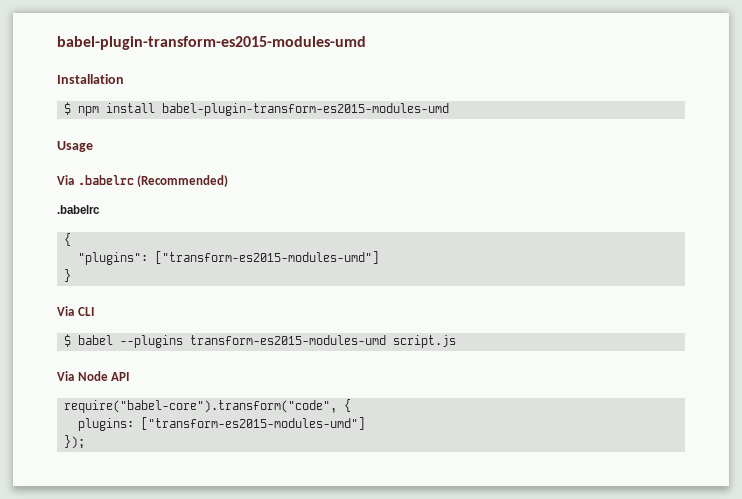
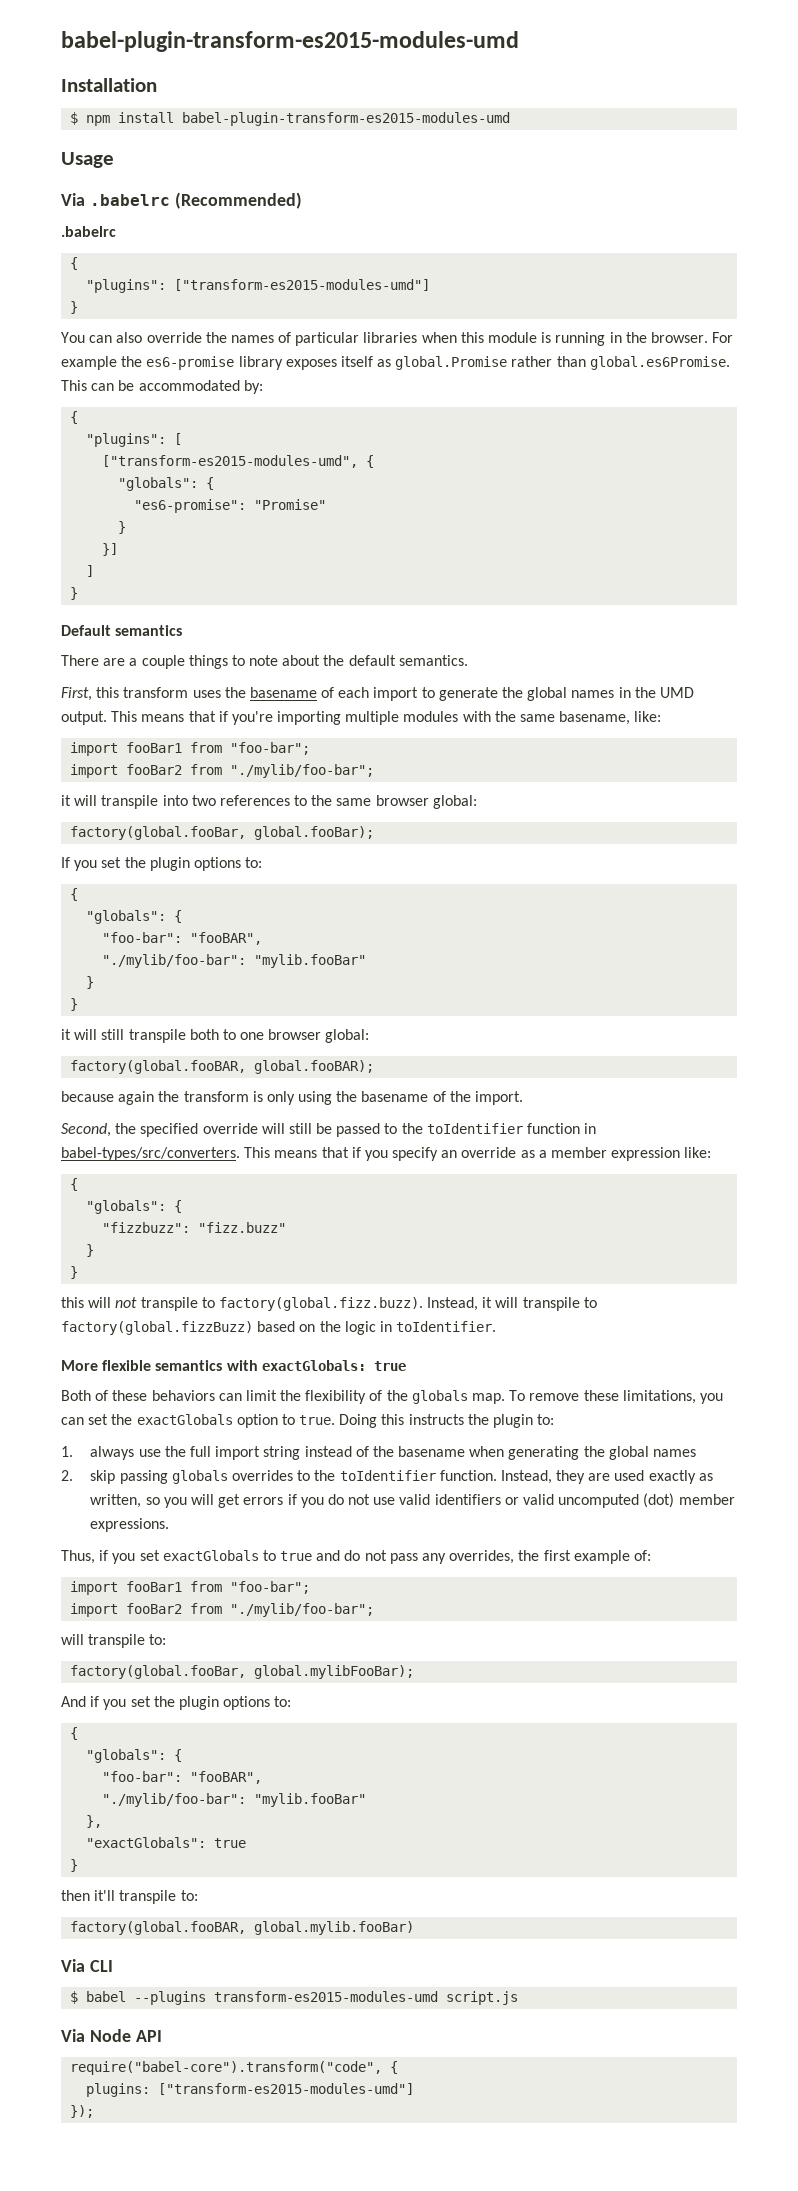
(71, 275) none -> [61,332,734,346] [61,356,730,370] [61,380,263,394] [70,411,79,424] [86,433,183,447] [102,455,375,468] [118,477,215,491] [134,499,327,513] [118,521,127,534] [102,543,119,556] [86,565,95,577] [70,587,79,600] [61,625,183,636] [61,655,468,669] [61,687,694,701] [61,711,662,725] [70,742,311,756] [70,764,375,778] [61,795,477,809] [70,826,375,840] [61,857,263,871] [70,888,79,901] [86,910,183,924] [102,932,263,945] [102,954,367,968] [86,976,95,989] [70,998,79,1011] [61,1029,370,1043] [70,1060,375,1074] [61,1091,524,1105] [61,1123,597,1137] [61,1147,712,1161] [70,1178,79,1191] [86,1200,183,1214] [102,1222,287,1233] [86,1244,95,1257] [70,1266,79,1279] [61,1297,597,1311] [61,1321,497,1335] [61,1360,406,1371] [61,1390,723,1404] [61,1414,555,1428] [61,1446,697,1460] [61,1470,713,1484] [90,1493,735,1508] [90,1518,170,1532] [61,1550,651,1564] [70,1581,311,1595] [70,1603,375,1617] [61,1634,167,1648] [70,1665,415,1679] [61,1696,292,1710] [70,1727,79,1740] [86,1749,183,1763] [102,1771,263,1784] [102,1793,367,1807] [86,1815,103,1828] [86,1837,247,1848] [70,1859,79,1872] [61,1890,198,1904] [70,1921,415,1935] // You can also override the names of particular libraries when this module is running in the browser. For example the es6-promise library exposes itself as global.Promise rather than global.es6Promise. This can be accommodated by: // { // "plugins": [ // ["transform-es2015-modules-umd", { // "globals": { // "es6-promise": "Promise" // } // }] // ] // } // Default semantics // There are a couple things to note about the default semantics. // First, this transform uses the basename of each import to generate the global names in the UMD output. This means that if you're importing multiple modules with the same basename, like: // import fooBar1 from "foo-bar"; // import fooBar2 from "./mylib/foo-bar"; // it will transpile into two references to the same browser global: // factory(global.fooBar, global.fooBar); // If you set the plugin options to: // { // "globals": { // "foo-bar": "fooBAR", // "./mylib/foo-bar": "mylib.fooBar" // } // } // it will still transpile both to one browser global: // factory(global.fooBAR, global.fooBAR); // because again the transform is only using the basename of the import. // Second, the specified override will still be passed to the toIdentifier function in babel-types/src/converters. This means that if you specify an override as a member expression like: // { // "globals": { // "fizzbuzz": "fizz.buzz" // } // } // this will not transpile to factory(global.fizz.buzz). Instead, it will transpile to factory(global.fizzBuzz) based on the logic in toIdentifier. // More flexible semantics with exactGlobals: true // Both of these behaviors can limit the flexibility of the globals map. To remove these limitations, you can set the exactGlobals option to true. Doing this instructs the plugin to: // 1. always use the full import string instead of the basename when generating the global names // 2. skip passing globals overrides to the toIdentifier function. Instead, they are used exactly as written, so you will get errors if you do not use valid identifiers or valid uncomputed (dot) member expressions. // Thus, if you set exactGlobals to true and do not pass any overrides, the first example of: // import fooBar1 from "foo-bar"; // import fooBar2 from "./mylib/foo-bar"; // will transpile to: // factory(global.fooBar, global.mylibFooBar); // And if you set the plugin options to: // { // "globals": { // "foo-bar": "fooBAR", // "./mylib/foo-bar": "mylib.fooBar" // }, // "exactGlobals": true // } // then it'll transpile to: // factory(global.fooBAR, global.mylib.fooBar)

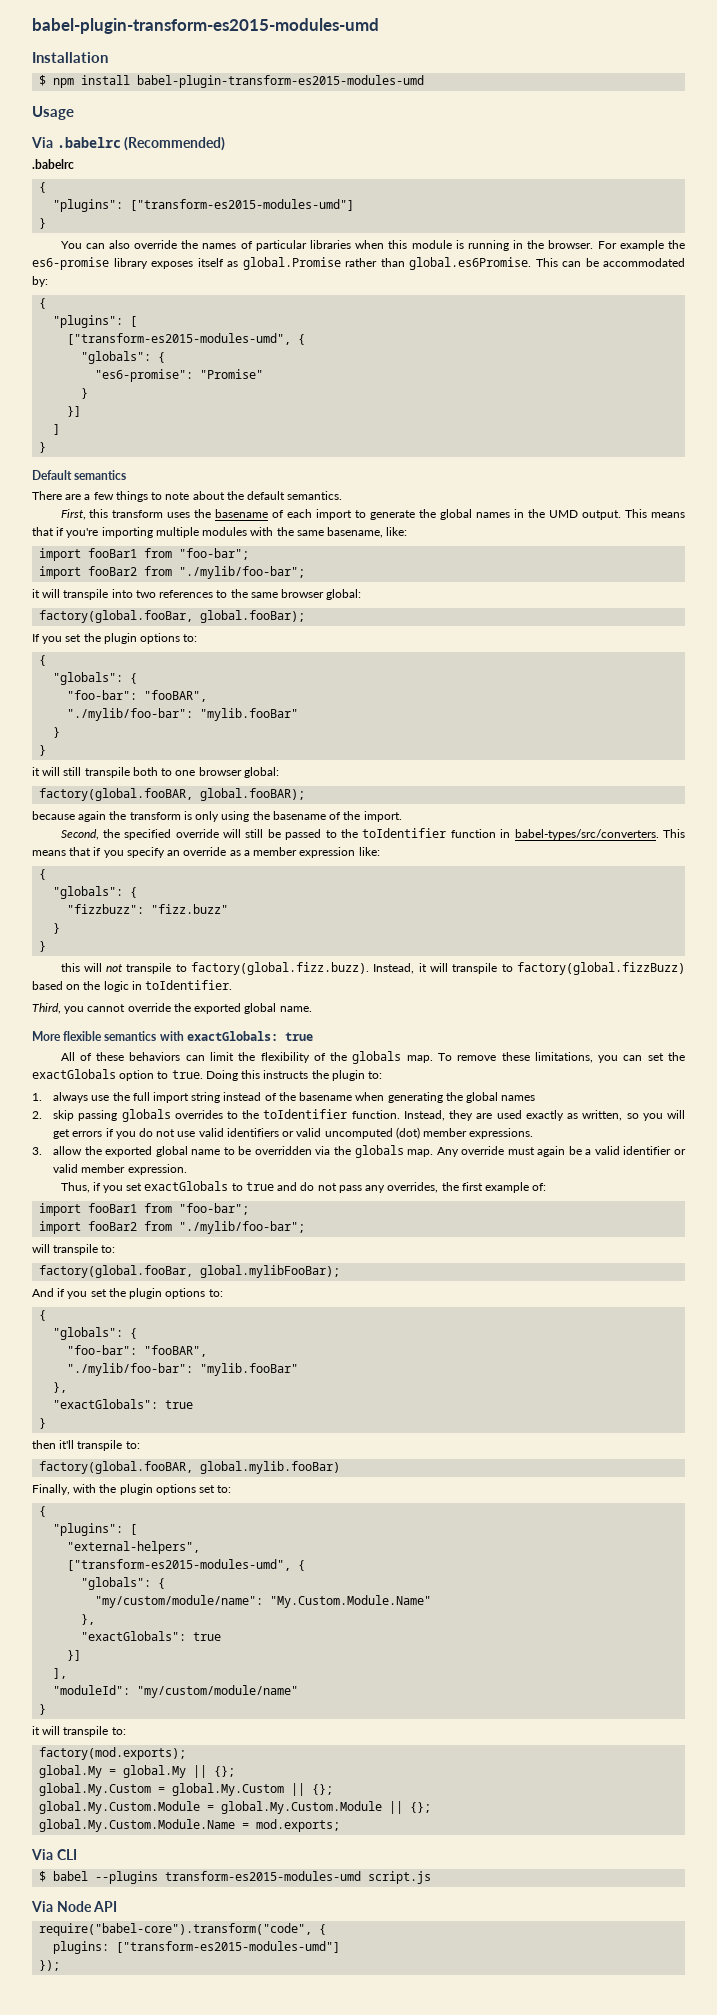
[141,655,185,669] couple -> [93,492,114,500] few
(497, 1326) none -> [32,1003,312,1014] // Third, you cannot override the exported global name.
[61,1390,91,1401] Both -> [60,1052,75,1061] All
(170, 1525) none -> [32,1145,687,1158] [53,1164,187,1175] // 3. allow the exported global name to be overridden via the globals map. Any override must again be a valid identifier or valid member expression.
(415, 1928) none -> [32,1484,232,1495] [39,1506,47,1517] [53,1523,138,1536] [67,1541,201,1554] [67,1559,306,1571] [81,1577,166,1590] [95,1595,432,1608] [81,1614,96,1625] [81,1631,222,1641] [67,1650,82,1661] [53,1668,68,1679] [53,1685,299,1698] [39,1704,47,1715] [32,1726,126,1737] [39,1747,187,1760] [39,1765,236,1778] [39,1783,334,1796] [39,1801,432,1814] [39,1819,341,1832] // Finally, with the plugin options set to: // { // "plugins": [ // "external-helpers", // ["transform-es2015-modules-umd", { // "globals": { // "my/custom/module/name": "My.Custom.Module.Name" // }, // "exactGlobals": true // }] // ], // "moduleId": "my/custom/module/name" // } // it will transpile to: // factory(mod.exports); // global.My = global.My || {}; // global.My.Custom = global.My.Custom || {}; // global.My.Custom.Module = global.My.Custom.Module || {}; // global.My.Custom.Module.Name = mod.exports;

